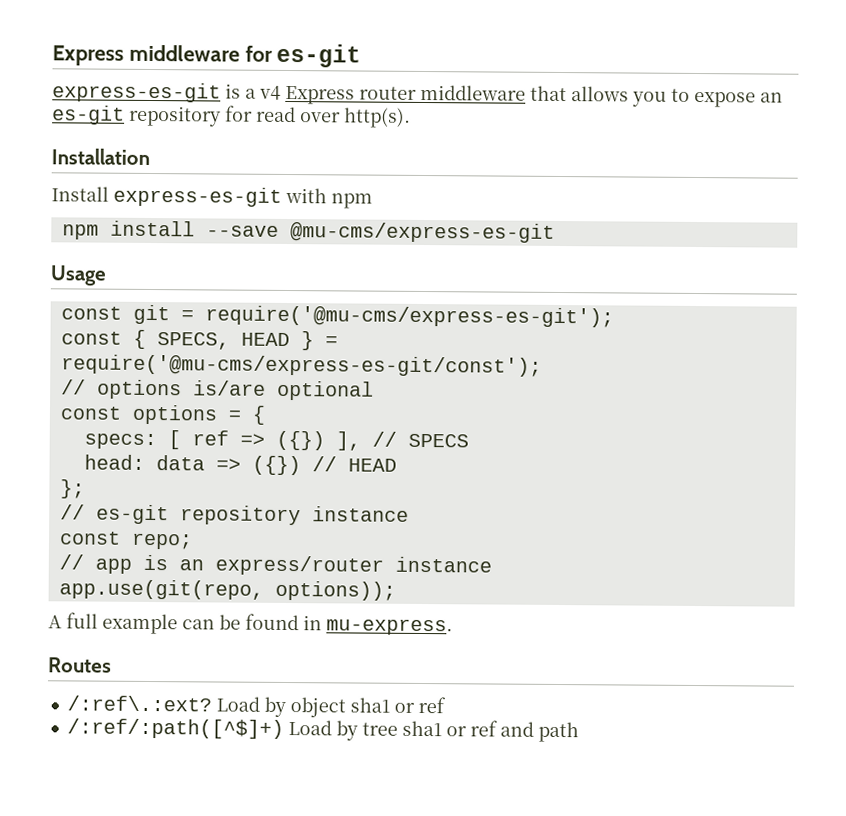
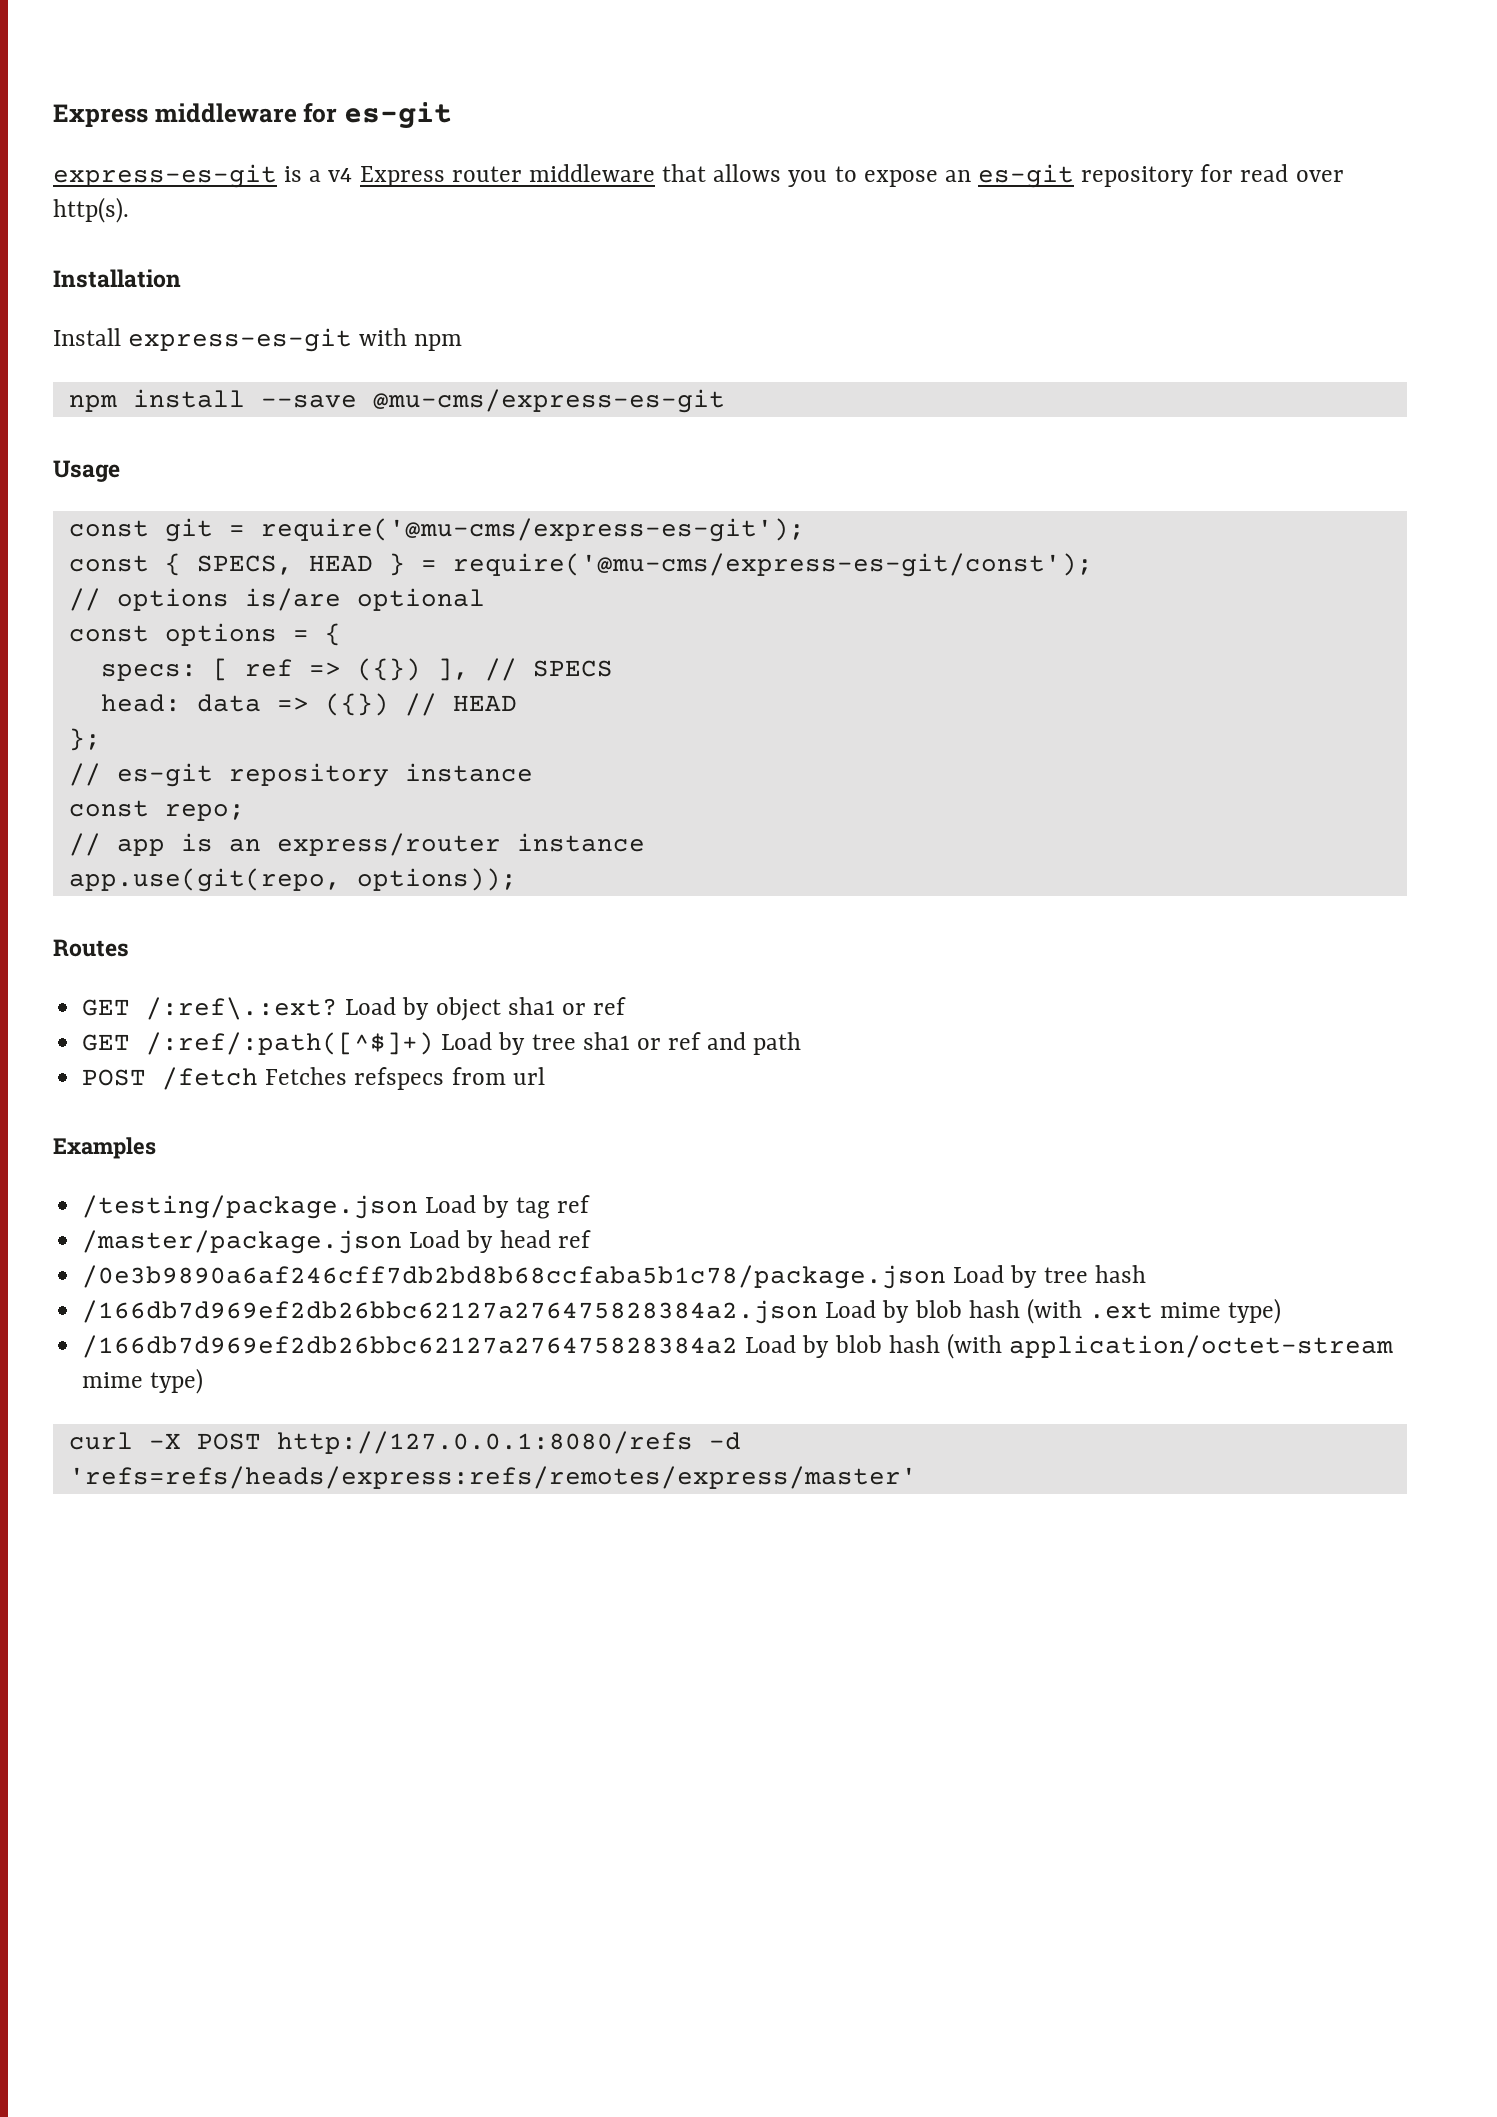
[48,612,453,636] // A full example can be found in mu-express. -> (517, 879) none
(112, 665) none -> [82,999,131,1016] GET
(446, 705) none -> [82,1034,131,1051] GET
(579, 732) none -> [82,1067,545,1090] [53,1137,156,1159] [82,1195,590,1219] [82,1230,591,1254] [82,1265,1146,1289] [82,1298,1282,1324] [82,1333,1394,1359] [82,1368,204,1394] [68,1431,741,1454] [68,1466,917,1489] // POST /fetch Fetches refspecs from url // Examples // /testing/package.json Load by tag ref // /master/package.json Load by head ref // /0e3b9890a6af246cff7db2bd8b68ccfaba5b1c78/package.json Load by tree hash // /166db7d969ef2db26bbc62127a276475828384a2.json Load by blob hash (with .ext mime type) // /166db7d969ef2db26bbc62127a276475828384a2 Load by blob hash (with application/octet-stream mime type) // curl -X POST http://127.0.0.1:8080/refs -d 'refs=refs/heads/express:refs/remotes/express/master'

